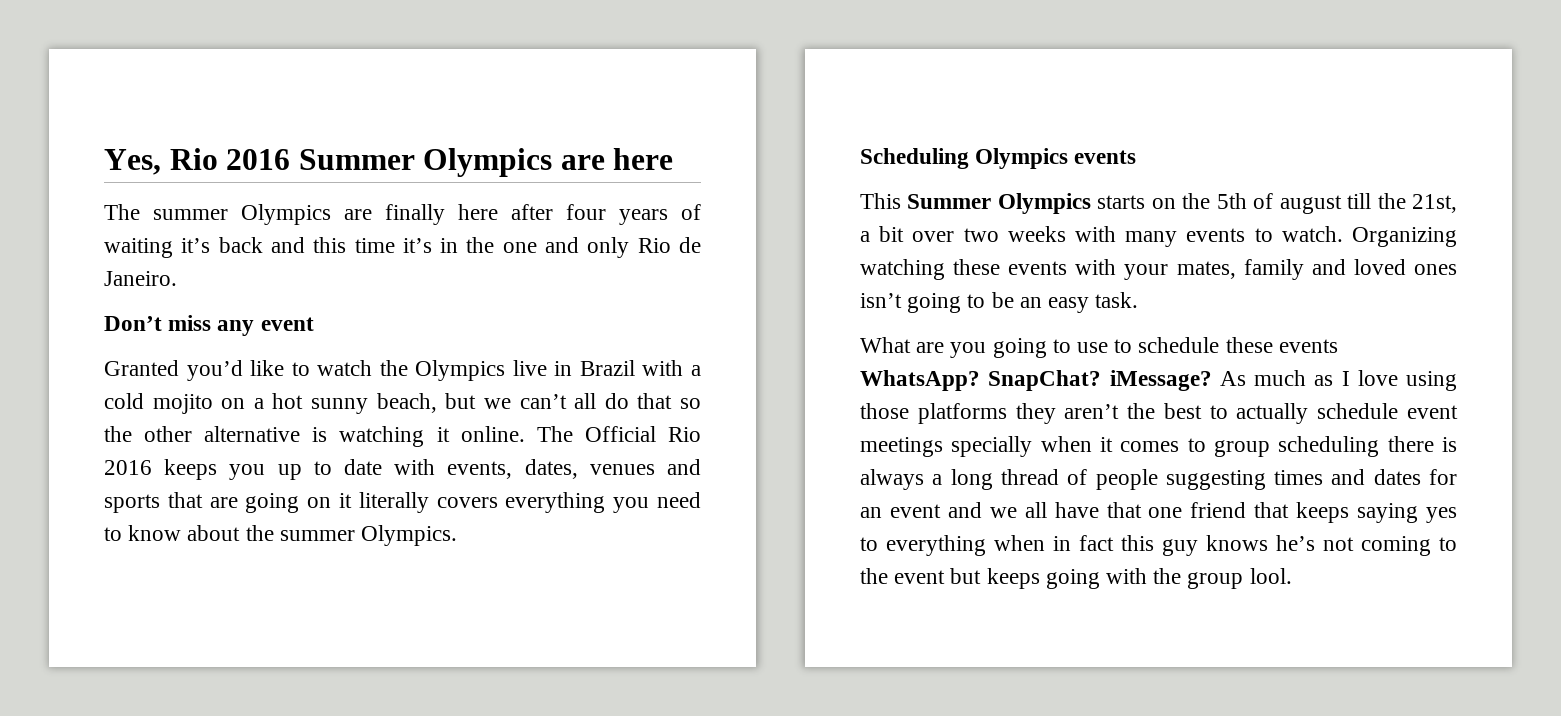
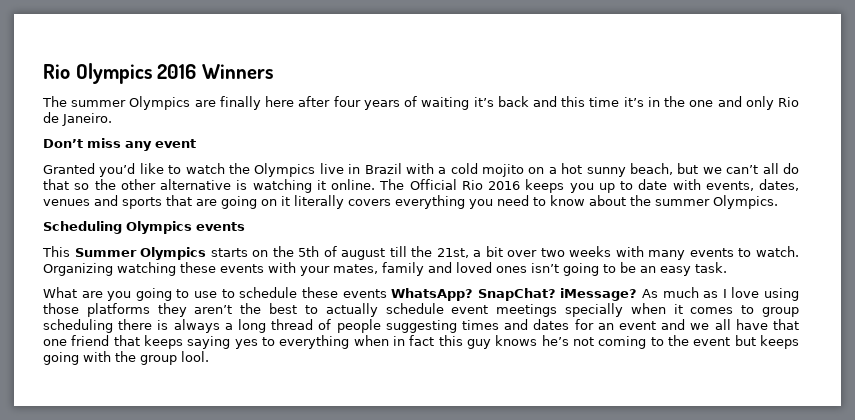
[104,148,674,177] Yes, Rio 2016 Summer Olympics are here -> [43,63,273,84] Rio Olympics 2016 Winners

